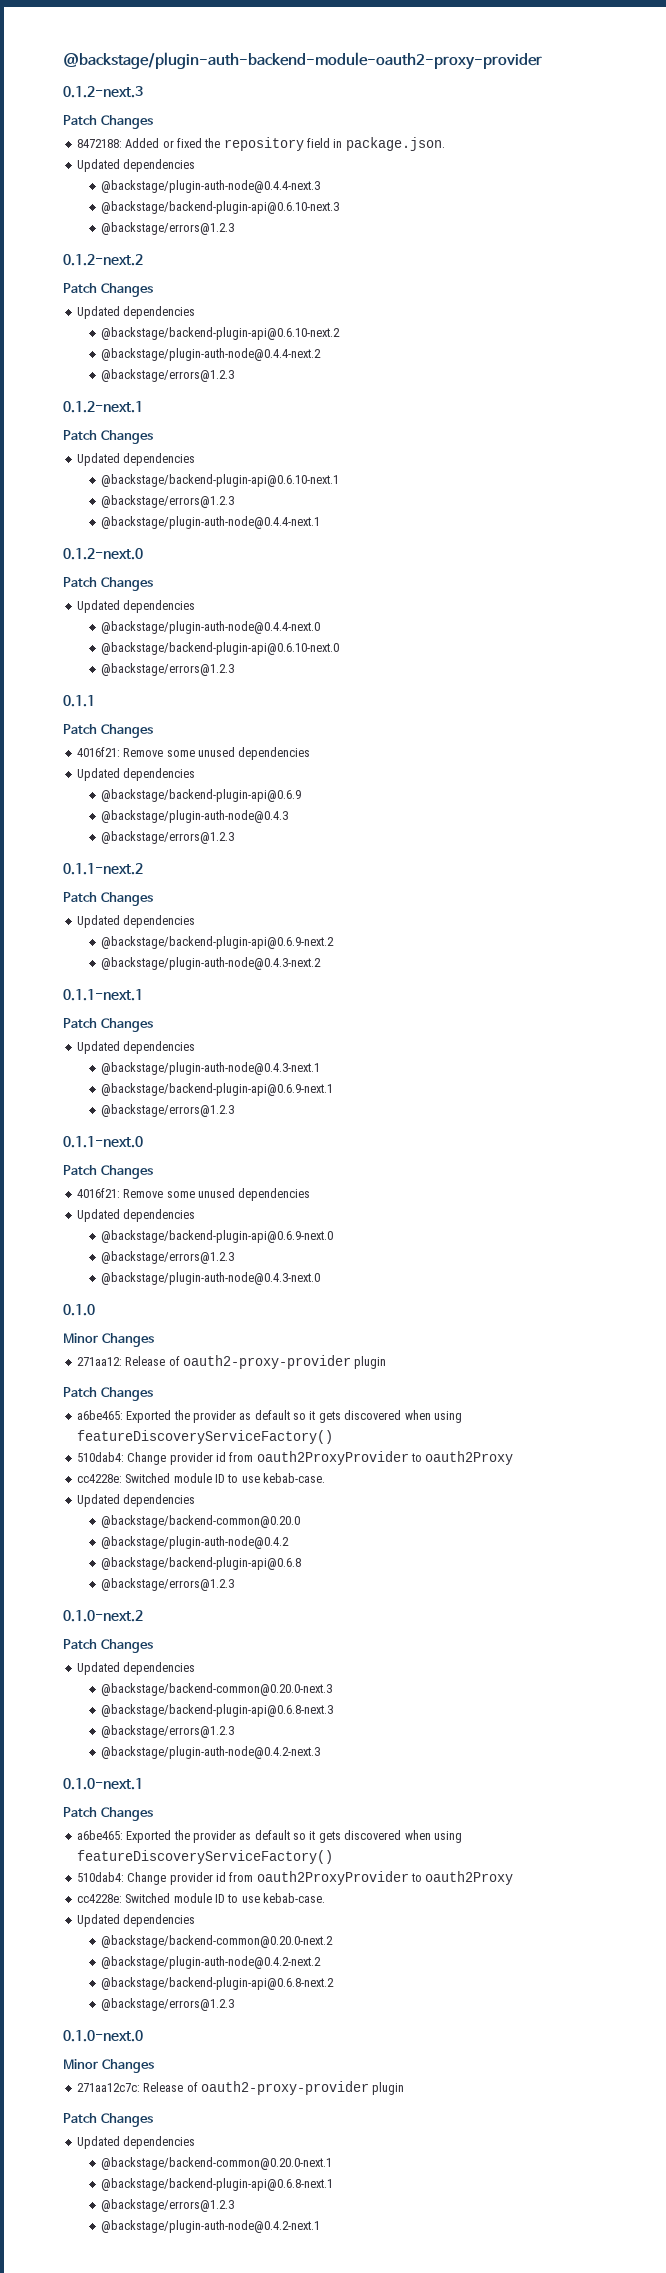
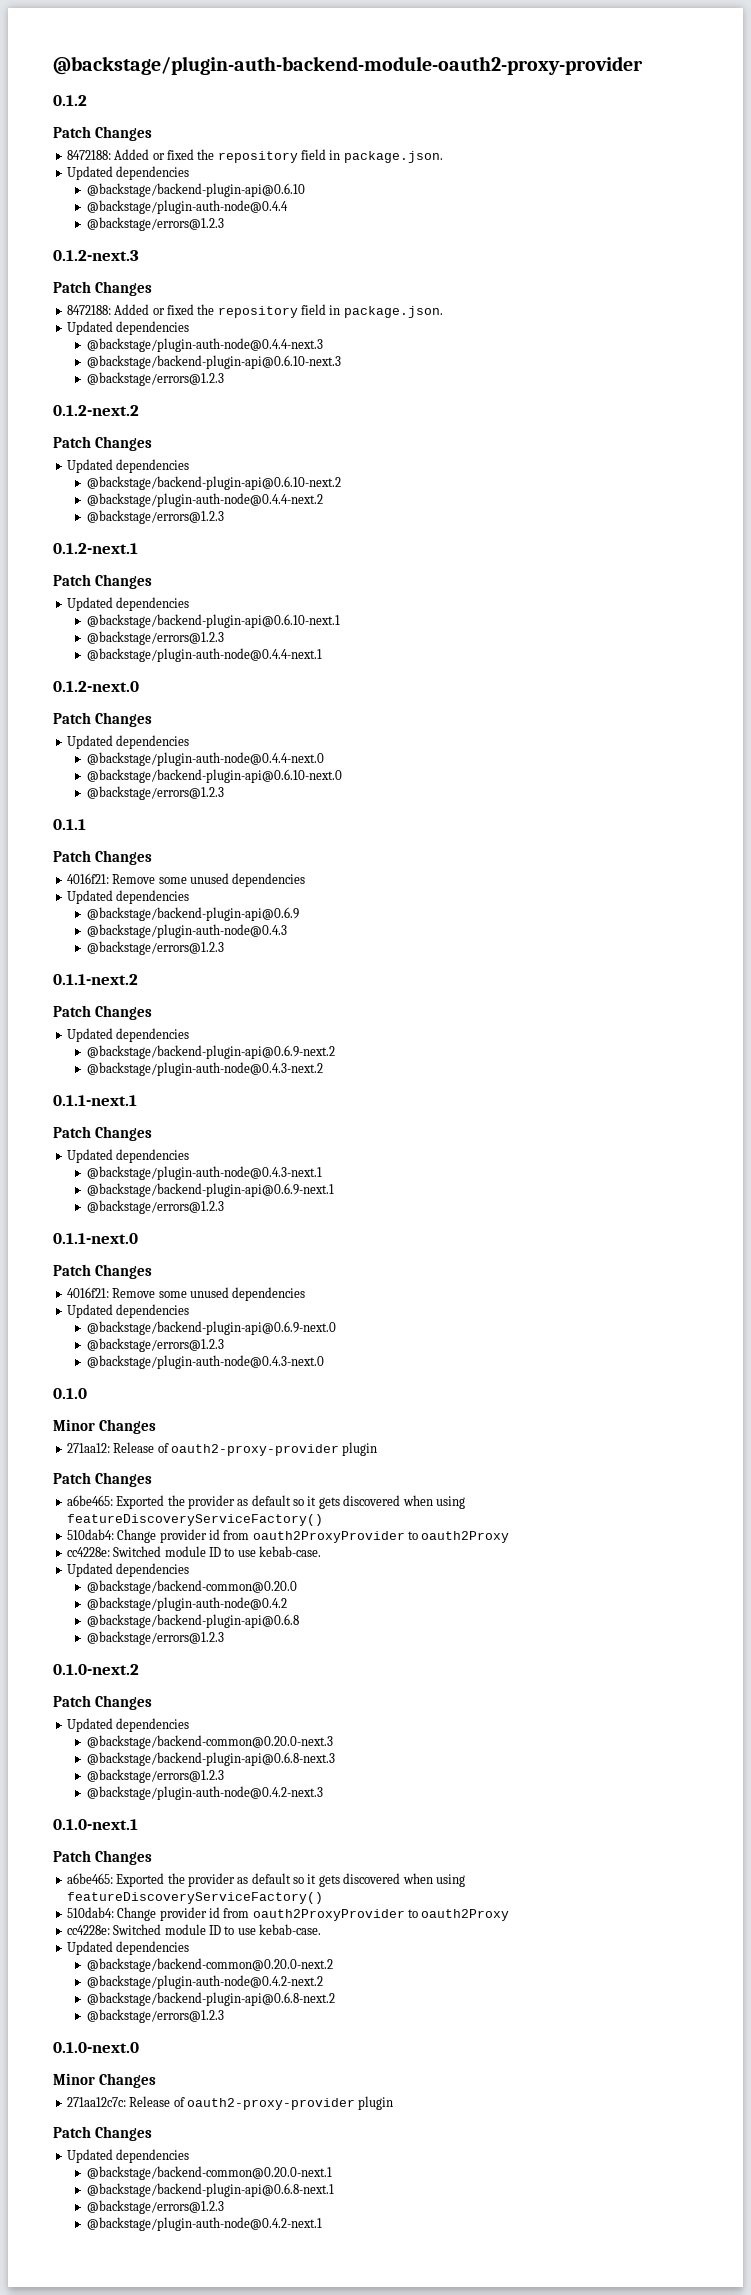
(542, 61) none -> [53,95,87,106] [53,126,152,141] [66,149,443,163] [66,166,190,180] [86,183,305,197] [86,200,288,214] [86,217,224,231] // 0.1.2 // Patch Changes // 8472188: Added or fixed the repository field in package.json. // Updated dependencies // @backstage/backend-plugin-api@0.6.10 // @backstage/plugin-auth-node@0.4.4 // @backstage/errors@1.2.3

